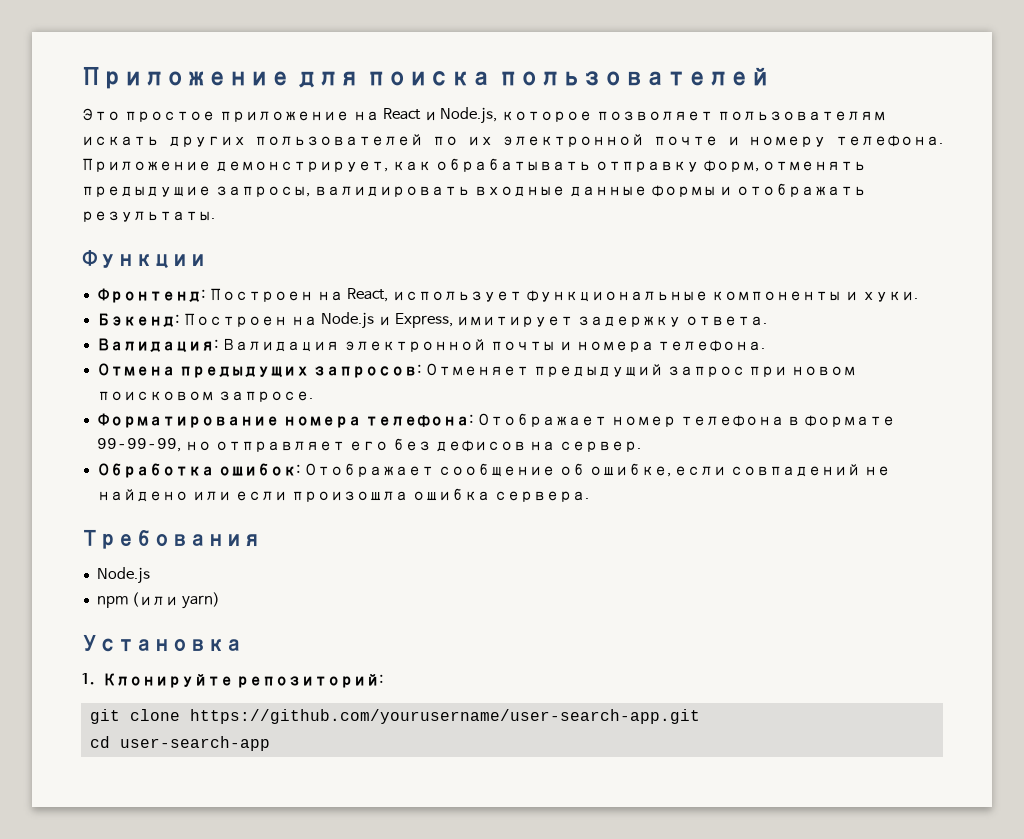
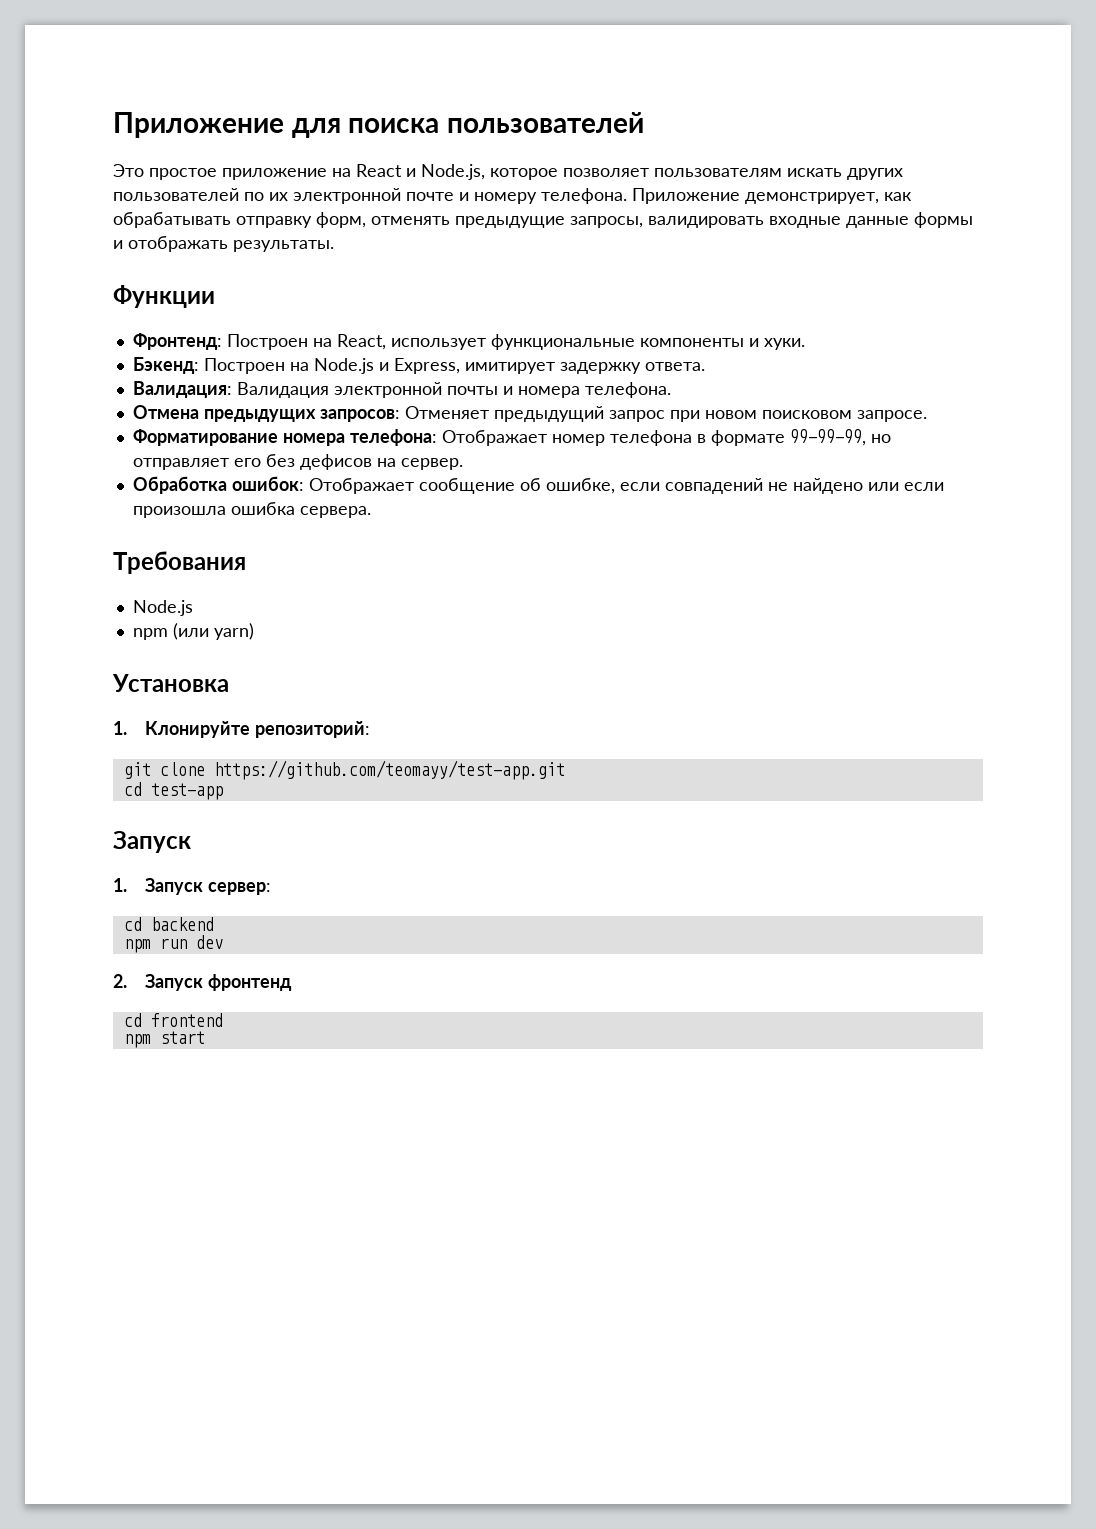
[189,709,700,724] [89,736,270,751] https://github.com/yourusername/user-search-app.git // cd user-search-app -> [213,760,565,780] [123,782,223,800] [113,831,191,853] [113,878,272,895] [123,917,214,931] [123,935,223,953] [113,974,293,991] [123,1013,223,1027] [123,1031,205,1048] https://github.com/teomayy/test-app.git // cd test-app // Запуск // 1. Запуск сервер: // cd backend // npm run dev // 2. Запуск фронтенд // cd frontend // npm start

